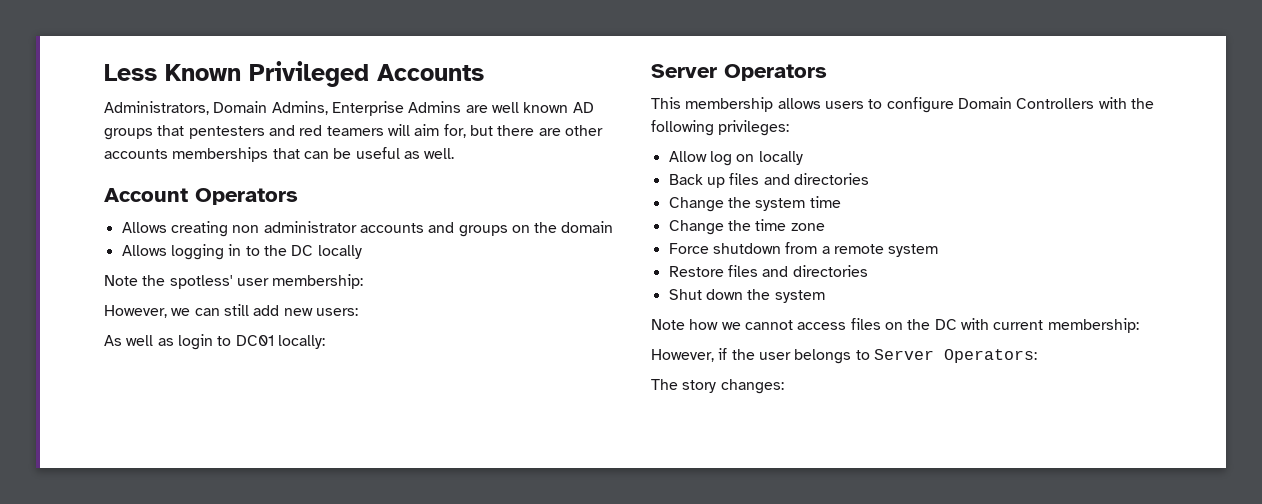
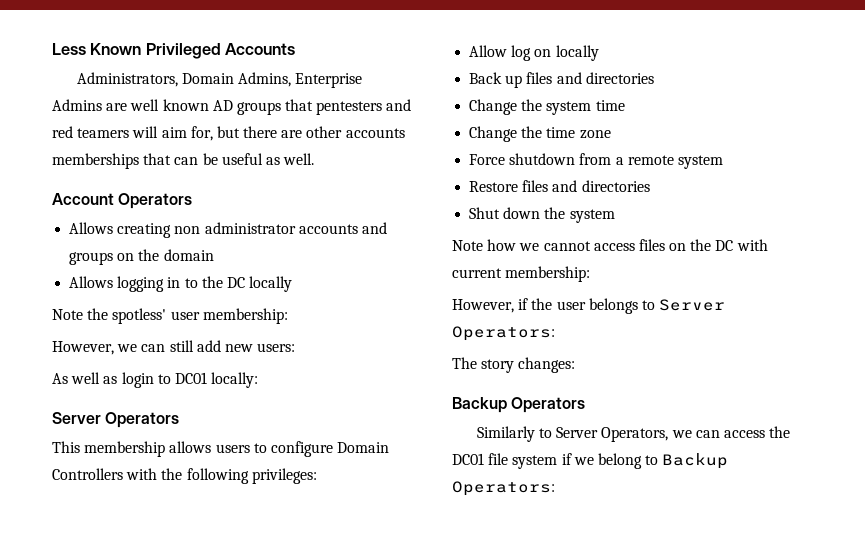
(784, 386) none -> [452,397,586,413] [476,426,791,442] [452,453,729,469] [452,481,555,496] // Backup Operators // Similarly to Server Operators, we can access the DC01 file system if we belong to Backup Operators:

